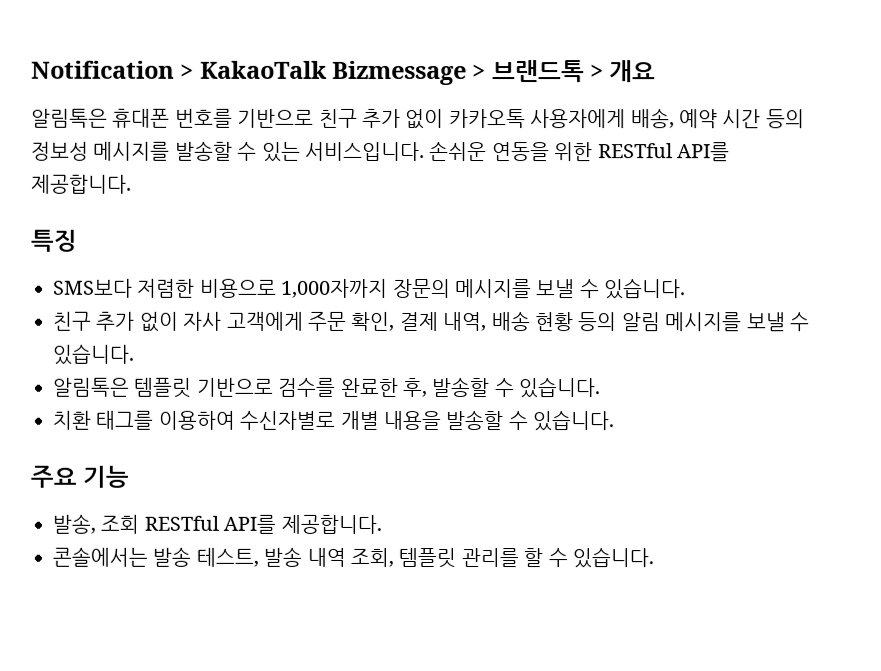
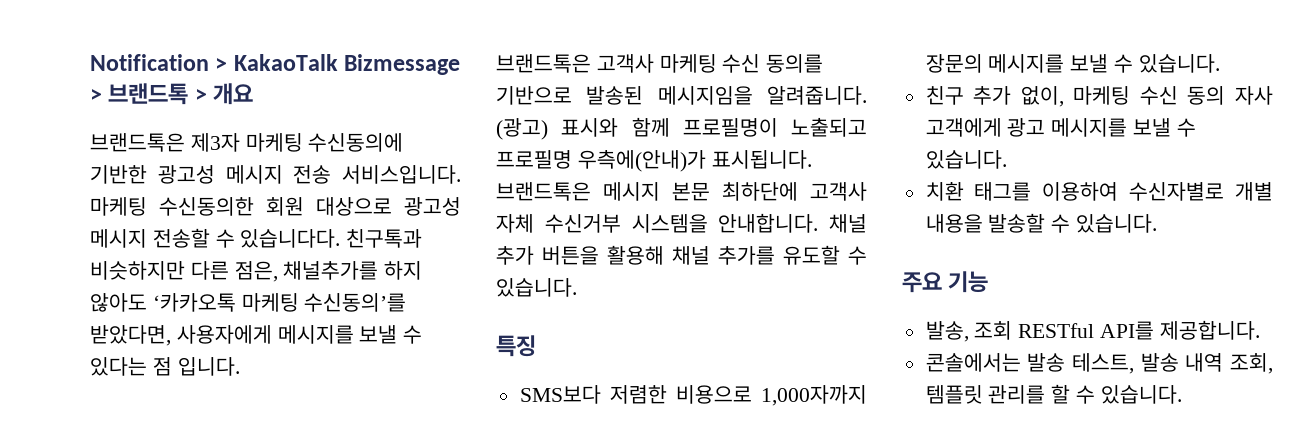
[31,108,805,130] [31,140,730,162] [31,174,132,194] 알림톡은 휴대폰 번호를 기반으로 친구 추가 없이 카카오톡 사용자에게 배송, 예약 시간 등의 정보성 메시지를 발송할 수 있는 서비스입니다. 손쉬운 연동을 위한 RESTful API를 제공합니다. -> [90,133,404,152] [90,165,461,184] [90,197,461,216] [90,228,423,248] [90,261,423,282] [90,293,407,312] [90,325,423,346] [90,357,240,376] [496,54,824,73] [496,86,867,105] [496,117,867,140] [496,150,812,172] [496,182,867,201] [496,213,867,233] [496,245,867,265] [496,278,577,297] 브랜드톡은 제3자 마케팅 수신동의에 기반한 광고성 메시지 전송 서비스입니다. 마케팅 수신동의한 회원 대상으로 광고성 메시지 전송할 수 있습니다다. 친구톡과 비슷하지만 다른 점은, 채널추가를 하지 않아도 ‘카카오톡 마케팅 수신동의’를 받았다면, 사용자에게 메시지를 보낼 수 있다는 점 입니다. // 브랜드톡은 고객사 마케팅 수신 동의를 기반으로 발송된 메시지임을 알려줍니다. (광고) 표시와 함께 프로필명이 노출되고 프로필명 우측에(안내)가 표시됩니다. 브랜드톡은 메시지 본문 최하단에 고객사 자체 수신거부 시스템을 안내합니다. 채널 추가 버튼을 활용해 채널 추가를 유도할 수 있습니다.
[139,311,810,332] [52,343,134,365] [52,376,490,398] 없이 자사 고객에게 주문 확인, 결제 내역, 배송 현황 등의 알림 메시지를 보낼 수 있습니다. // 알림톡은 템플릿 기반으로 검수를 완료한 후, 발송할 -> [1020,86,1273,107] [925,118,1172,137] 없이, 마케팅 수신 동의 자사 고객에게 광고 메시지를 보낼

